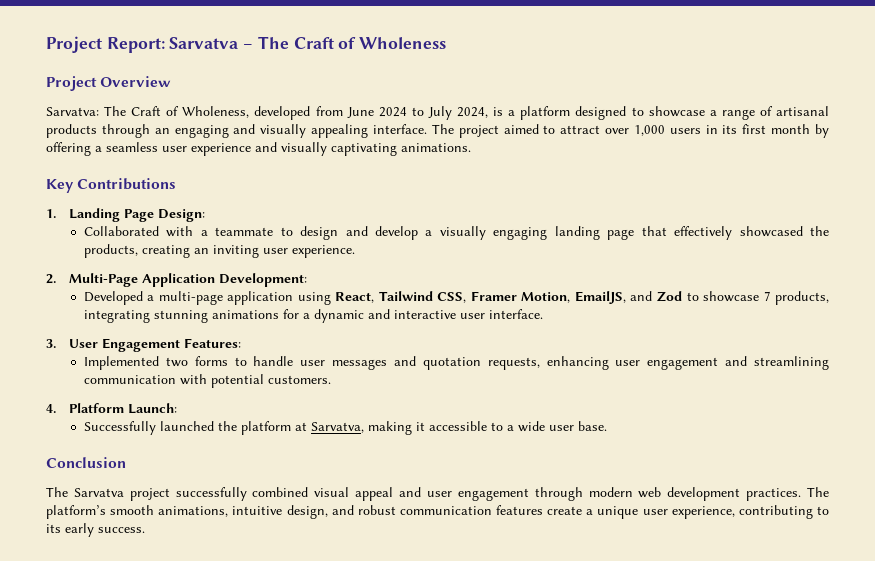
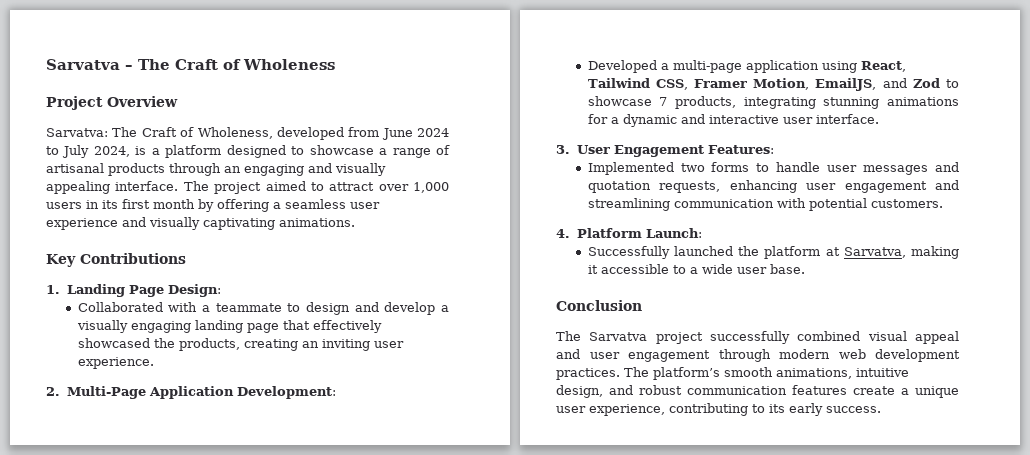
[46,36,165,53] Project Report: -> (46, 64) none

